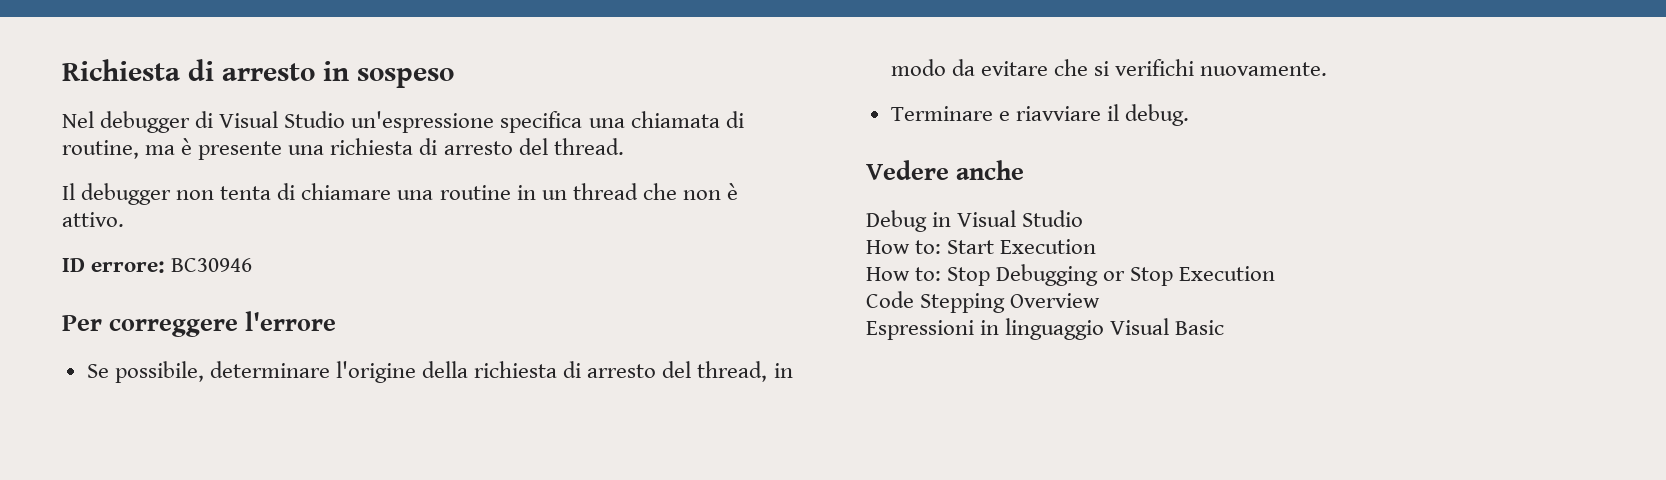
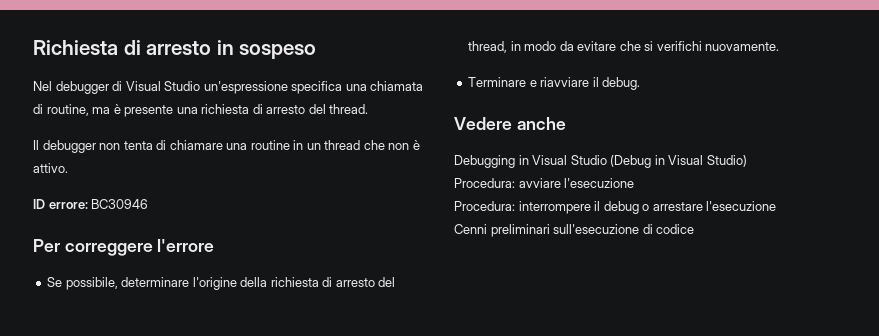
[866,210,927,232] Debug -> [454,155,515,168] Debugging
[866,239,1097,254] [866,264,1276,286] [866,291,1101,313] [866,318,1225,340] // How to: Start Execution // How to: Stop Debugging or Stop Execution // Code Stepping Overview // Espressioni in linguaggio Visual Basic -> [610,155,747,168] [454,178,635,188] [454,201,777,214] [454,224,695,237] (Debug in Visual Studio) // Procedura: avviare l'esecuzione // Procedura: interrompere il debug o arrestare l'esecuzione // Cenni preliminari sull'esecuzione di codice

